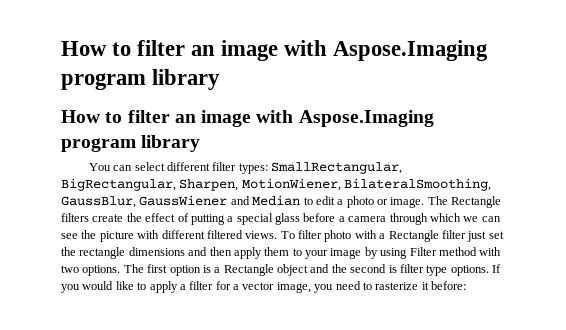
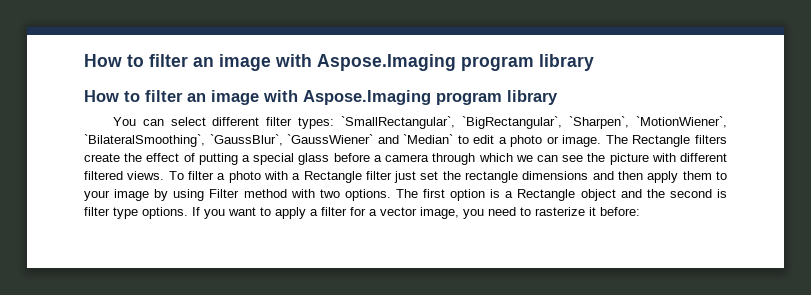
[271,162,403,174] [61,178,492,191] [61,195,301,208] SmallRectangular, BigRectangular, Sharpen, MotionWiener, BilateralSmoothing, GaussBlur, GaussWiener and Median -> [341,116,727,129] [84,134,454,147] `SmallRectangular`, `BigRectangular`, `Sharpen`, `MotionWiener`, `BilateralSmoothing`, `GaussBlur`, `GaussWiener` and `Median`
(322, 234) none -> [217,173,226,180] a
[82,281,134,290] would like -> [228,207,256,216] want

